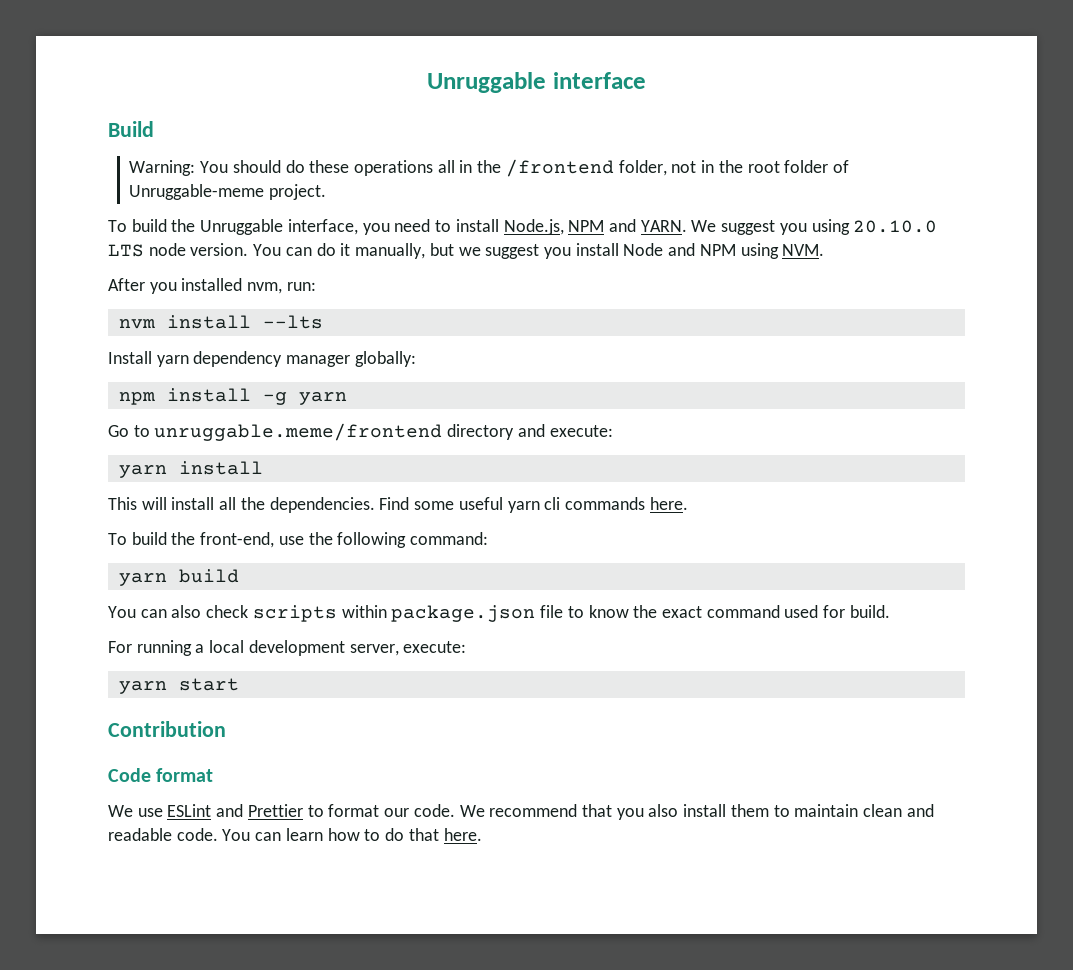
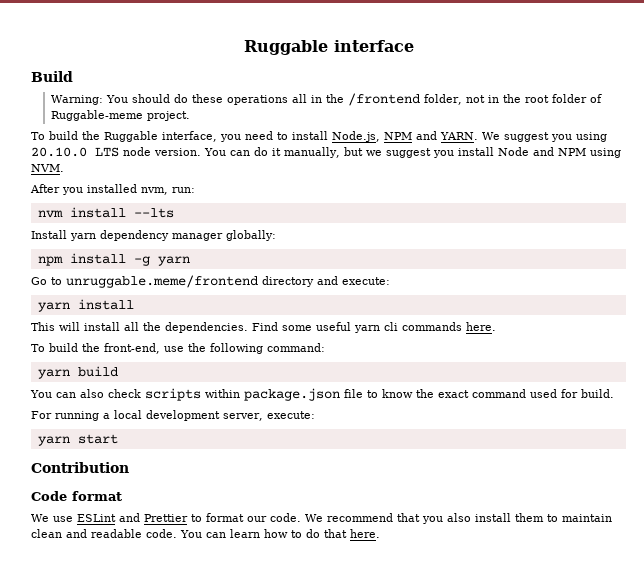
[427,72,547,93] Unruggable -> [243,40,328,55] Ruggable
[129,184,265,200] Unruggable-meme -> [50,110,143,121] Ruggable-meme
[200,219,284,235] Unruggable -> [104,131,158,142] Ruggable

